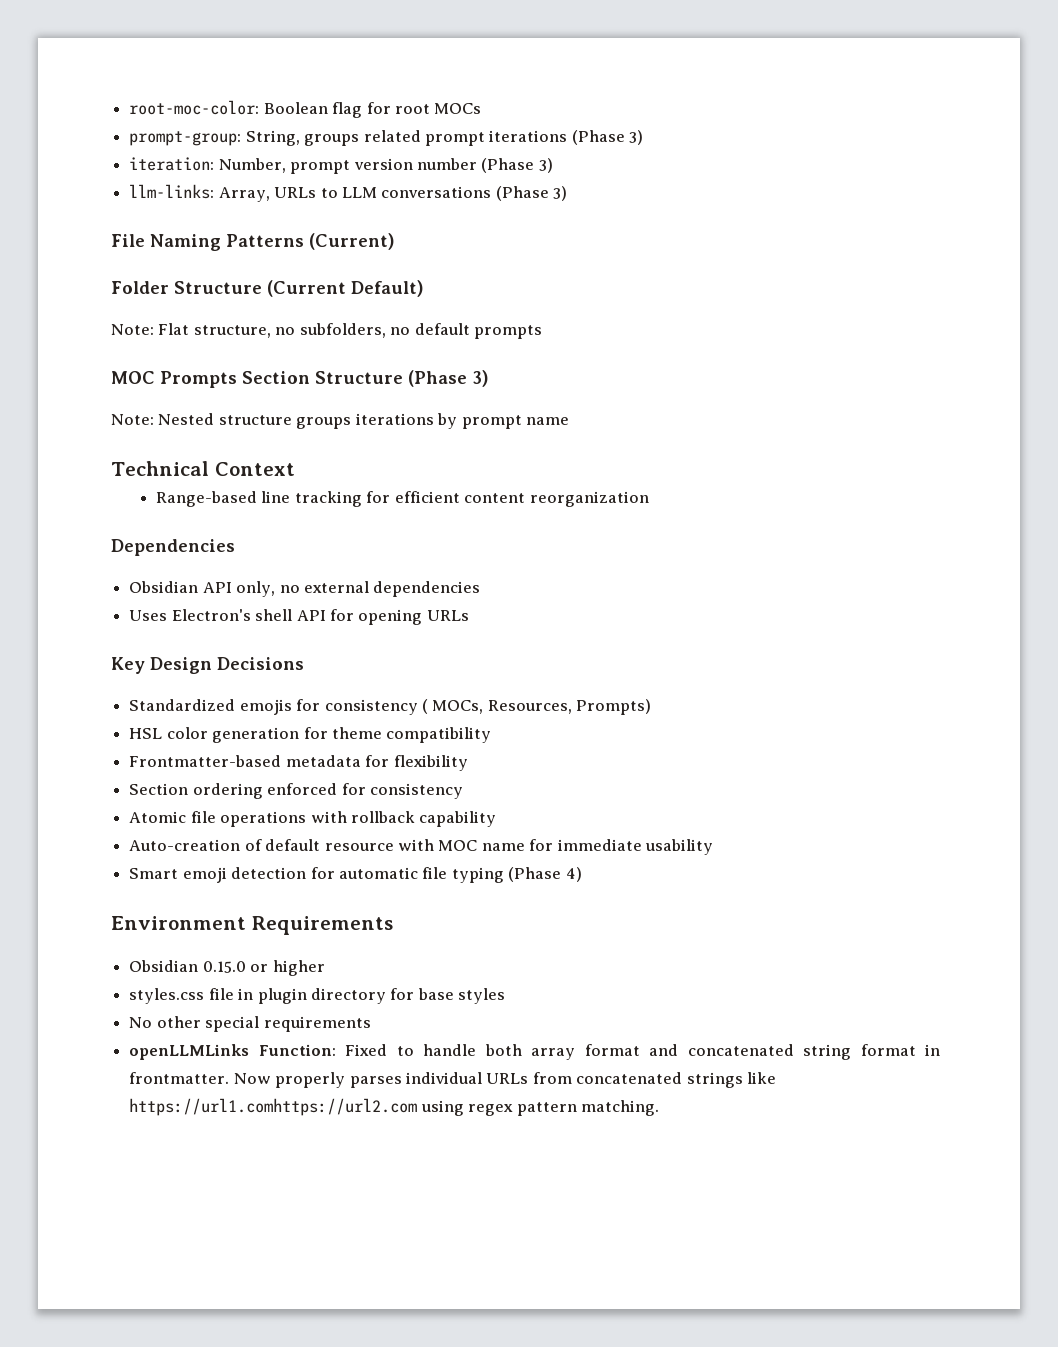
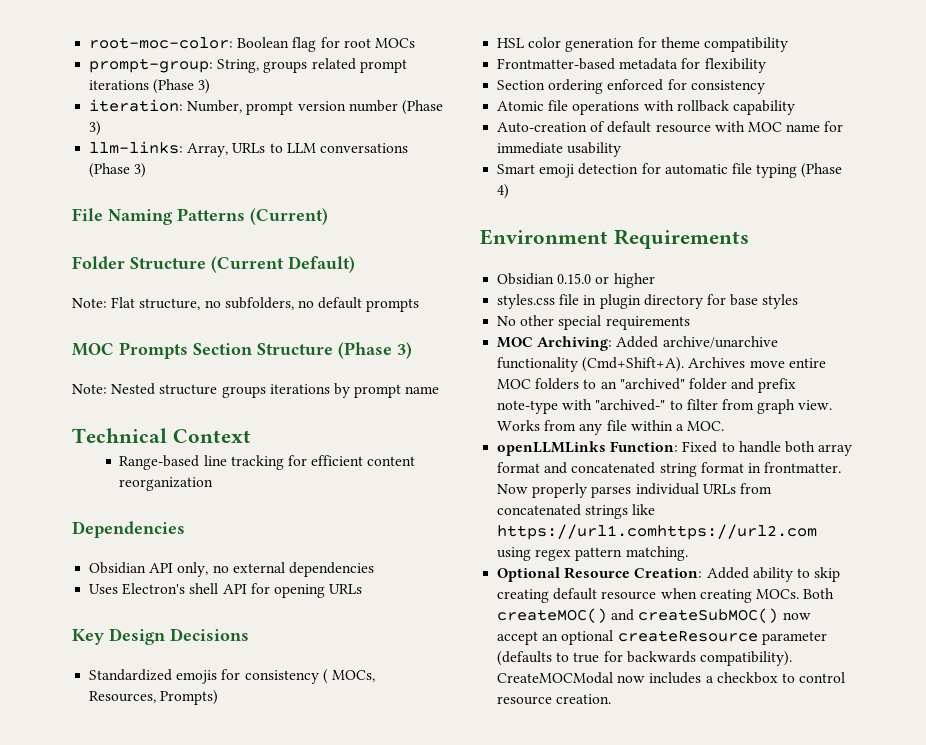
(371, 1024) none -> [497,336,778,351] [497,357,826,372] [497,378,797,393] [497,399,833,414] [497,420,725,435] // MOC Archiving: Added archive/unarchive functionality (Cmd+Shift+A). Archives move entire MOC folders to an "archived" folder and prefix note-type with "archived-" to filter from graph view. Works from any file within a MOC.
(659, 1108) none -> [497,567,841,582] [497,588,835,603] [497,608,811,623] [497,630,827,645] [497,651,792,666] [497,672,846,684] [497,694,612,705] // Optional Resource Creation: Added ability to skip creating default resource when creating MOCs. Both createMOC() and createSubMOC() now accept an optional createResource parameter (defaults to true for backwards compatibility). CreateMOCModal now includes a checkbox to control resource creation.

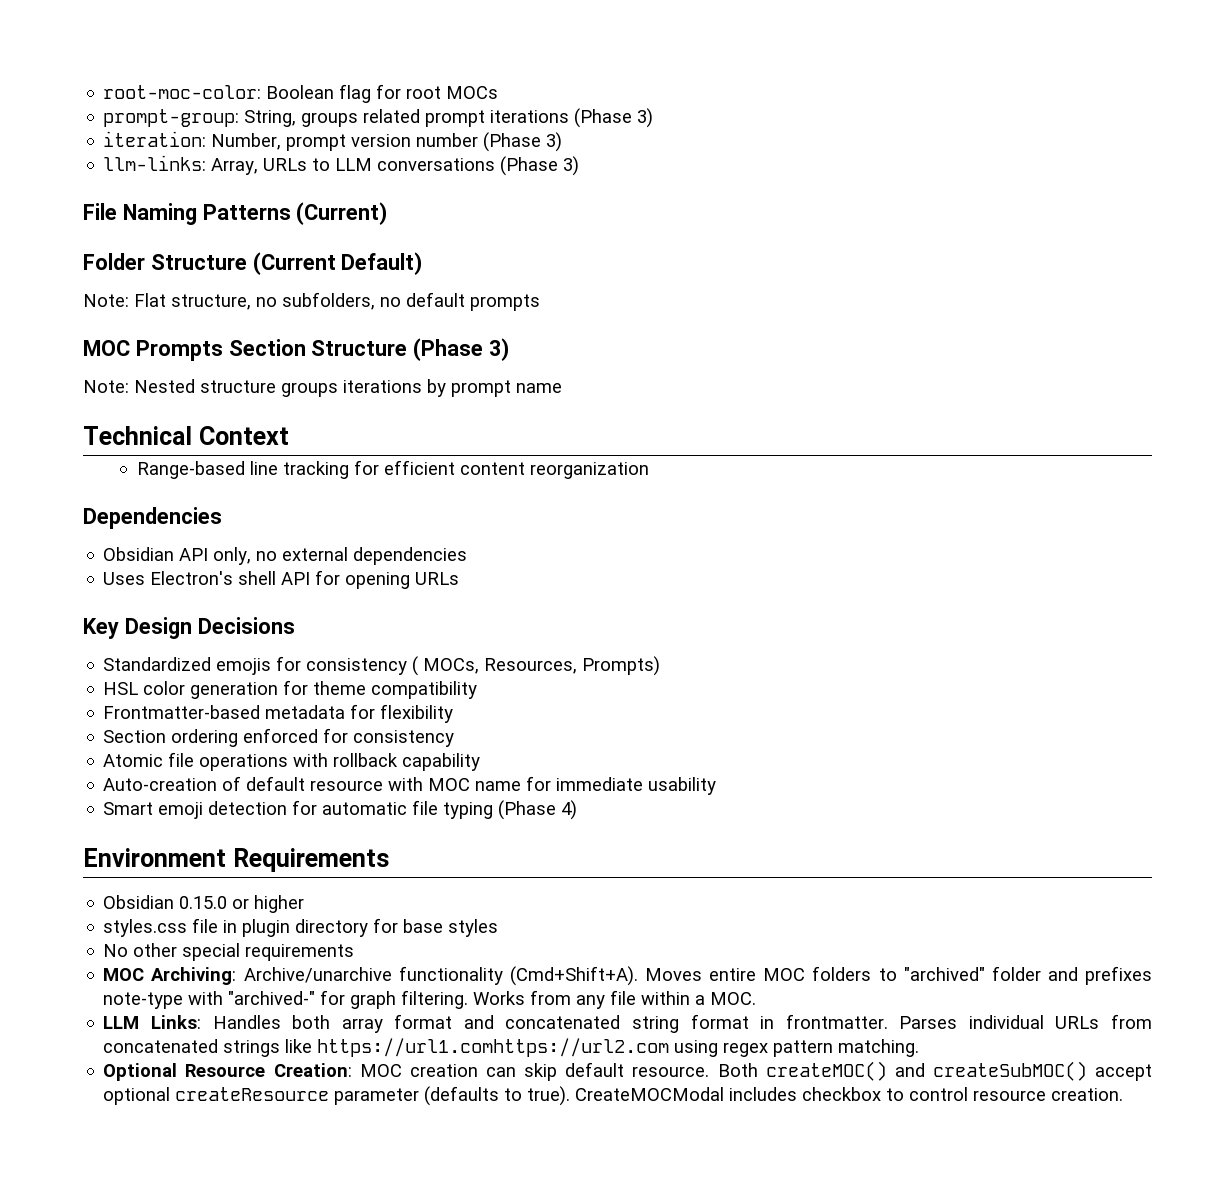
[616,336,778,348] [497,357,785,372] Added archive/unarchive functionality (Cmd+Shift+A). Archives move -> [243,966,702,986] Archive/unarchive functionality (Cmd+Shift+A). Moves
[600,381,617,389] an -> (897, 974) none
[758,378,797,393] prefix -> [1084,966,1152,985] prefixes
[669,399,833,414] to filter from graph view. -> [320,990,469,1009] for graph filtering.
[497,441,781,456] openLLMLinks Function: Fixed to handle -> [103,1015,281,1029] LLM Links: Handles
[497,483,632,498] Now properly parses -> [899,1016,958,1029] Parses
[706,567,841,582] [497,588,799,603] Added ability to skip creating default resource when creating MOCs. -> [359,1062,710,1081] MOC creation can skip default resource.
[782,612,811,620] [497,631,559,645] now accept an -> [1095,1064,1152,1081] accept
[573,651,792,666] [497,672,714,684] true for backwards compatibility). CreateMOCModal now includes a -> [527,1086,798,1106] true). CreateMOCModal includes

